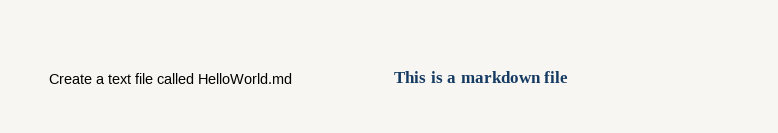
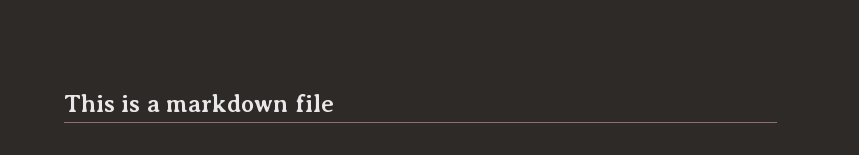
[49,73,292,84] Create a text file called HelloWorld.md // -> (64, 103) none

